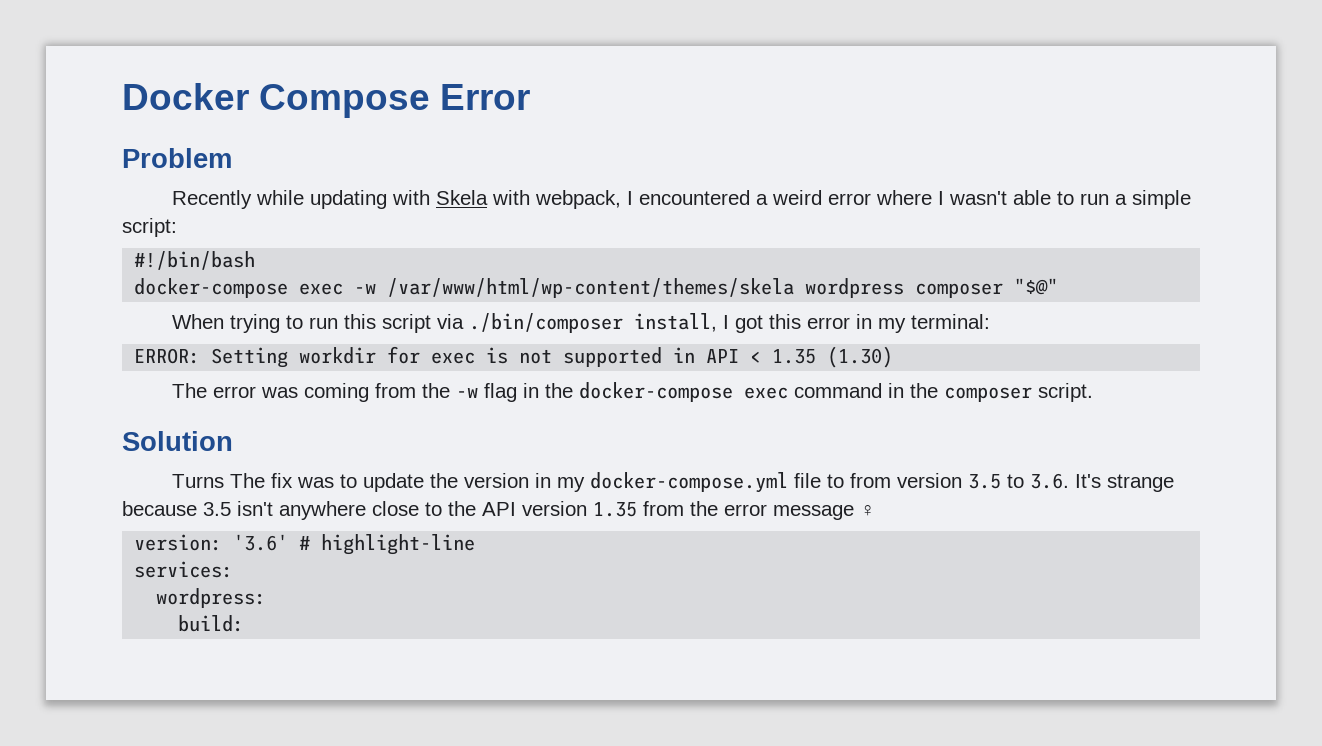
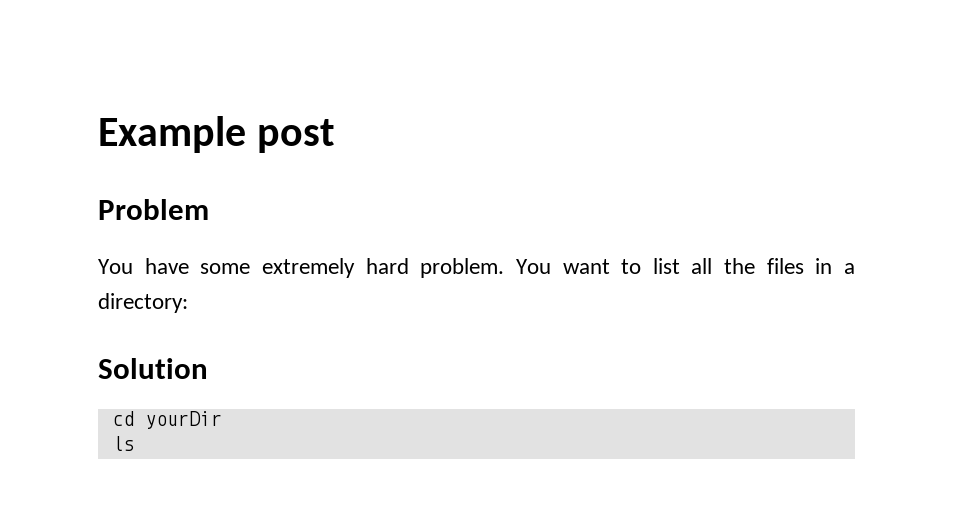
[122,83,530,118] [122,148,232,168] [172,190,1192,209] [122,218,177,237] [134,251,256,270] [134,278,1059,298] [172,313,991,333] [134,346,894,368] [172,382,1094,402] [122,431,233,451] [172,472,1175,493] [122,501,875,520] [134,534,476,555] [134,561,234,578] [156,588,267,608] [178,615,245,632] Docker Compose Error // Problem // Recently while updating with Skela with webpack, I encountered a weird error where I wasn't able to run a simple script: // #!/bin/bash // docker-compose exec -w /var/www/html/wp-content/themes/skela wordpress composer "$@" // When trying to run this script via ./bin/composer install, I got this error in my terminal: // ERROR: Setting workdir for exec is not supported in API < 1.35 (1.30) // The error was coming from the -w flag in the docker-compose exec command in the composer script. // Solution // Turns The fix was to update the version in my docker-compose.yml file to from version 3.5 to 3.6. It's strange because 3.5 isn't anywhere close to the API version 1.35 from the error message ♀ // version: '3.6' # highlight-line // services: // wordpress: // build: -> [98,116,336,153] [98,199,209,220] [98,258,855,278] [98,293,188,313] [98,358,208,379] [111,411,222,429] [111,436,134,451] Example post // Problem // You have some extremely hard problem. You want to list all the files in a directory: // Solution // cd yourDir // ls

